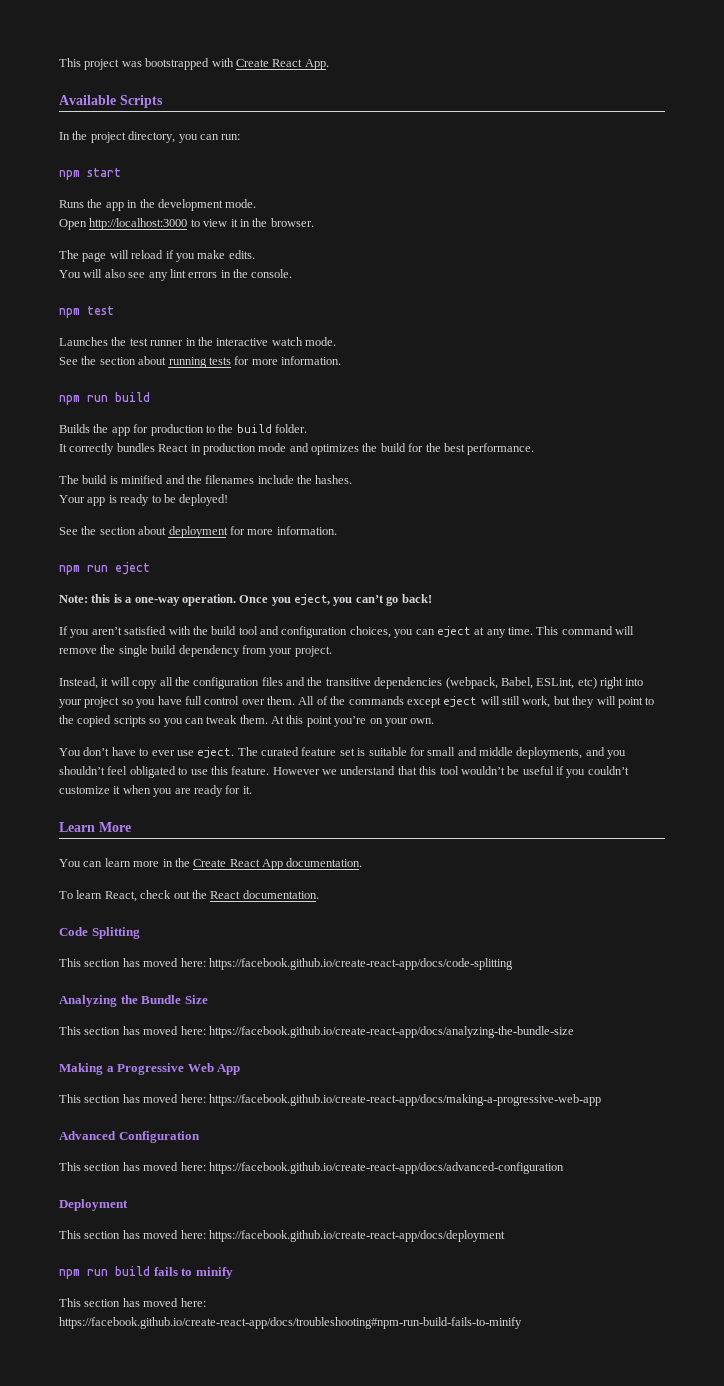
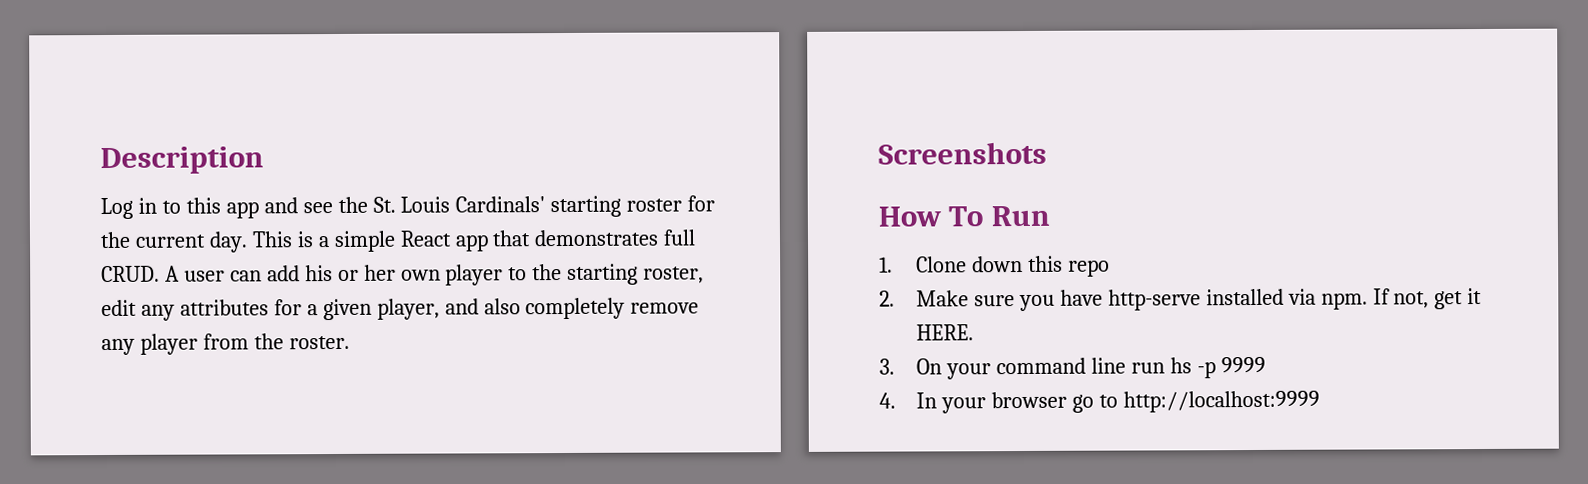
[59,58,329,70] [59,95,163,108] [59,131,241,143] [59,168,121,180] [59,199,257,211] [59,218,314,230] [59,250,255,262] [59,269,293,281] [59,306,114,318] [59,337,336,346] [59,356,341,368] [59,392,150,405] [59,424,307,436] [59,443,535,455] [59,475,353,484] [59,494,229,506] [59,526,337,538] [59,562,150,575] [59,594,432,606] [59,626,635,638] [59,645,332,657] [59,677,644,689] [59,696,655,708] [59,715,435,727] [59,747,627,759] [59,766,629,778] [59,785,252,797] [59,822,131,832] [59,858,363,870] [59,890,319,902] [59,927,140,939] [59,958,513,970] [59,995,208,1007] [59,1026,574,1038] [59,1063,241,1075] [59,1094,601,1106] [59,1131,200,1143] [59,1162,564,1174] [59,1199,128,1211] [59,1230,505,1242] [59,1266,233,1279] [59,1298,206,1307] [59,1317,522,1329] This project was bootstrapped with Create React App. // Available Scripts // In the project directory, you can run: // npm start // Runs the app in the development mode. // Open http://localhost:3000 to view it in the browser. // The page will reload if you make edits. // You will also see any lint errors in the console. // npm test // Launches the test runner in the interactive watch mode. // See the section about running tests for more information. // npm run build // Builds the app for production to the build folder. // It correctly bundles React in production mode and optimizes the build for the best performance. // The build is minified and the filenames include the hashes. // Your app is ready to be deployed! // See the section about deployment for more information. // npm run eject // Note: this is a one-way operation. Once you eject, you can’t go back! // If you aren’t satisfied with the build tool and configuration choices, you can eject at any time. This command will remove the single build dependency from your project. // Instead, it will copy all the configuration files and the transitive dependencies (webpack, Babel, ESLint, etc) right into your project so you have full control over them. All of the commands except eject will still work, but they will point to the copied scripts so you can tweak them. At this point you’re on your own. // You don’t have to ever use eject. The curated feature set is suitable for small and middle deployments, and you shouldn’t feel obligated to use this feature. However we understand that this tool wouldn’t be useful if you couldn’t customize it when you are ready for it. // Learn More // You can learn more in the Create React App documentation. // To learn React, check out the React documentation. // Code Splitting // This section has moved here: https://facebook.github.io/create-react-app/docs/code-splitting // Analyzing the Bundle Size // This section has moved here: https://facebook.github.io/create-react-app/docs/analyzing-the-bundle-size // Making a Progressive Web App // This section has moved here: https://facebook.github.io/create-react-app/docs/making-a-progressive-web-app // Advanced Configuration // This section has moved here: https://facebook.github.io/create-react-app/docs/advanced-configuration // Deployment // This section has moved here: https://facebook.github.io/create-react-app/docs/deployment // npm run build fails to minify // This section has moved here: https://facebook.github.io/create-react-app/docs/troubleshooting#npm-run-build-fails-to-minify -> [100,146,264,175] [100,195,716,220] [100,229,697,253] [101,263,705,286] [101,297,700,321] [101,333,350,356] [878,141,1047,165] [878,205,1050,227] [879,255,1110,277] [879,287,1483,312] [915,324,974,341] [879,356,1266,380] [879,390,1320,414] Description // Log in to this app and see the St. Louis Cardinals' starting roster for the current day. This is a simple React app that demonstrates full CRUD. A user can add his or her own player to the starting roster, edit any attributes for a given player, and also completely remove any player from the roster. // Screenshots // How To Run // 1. Clone down this repo // 2. Make sure you have http-serve installed via npm. If not, get it HERE. // 3. On your command line run hs -p 9999 // 4. In your browser go to http://localhost:9999

